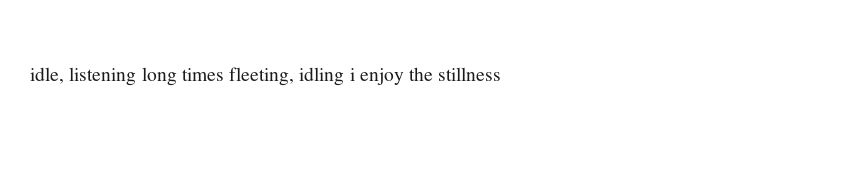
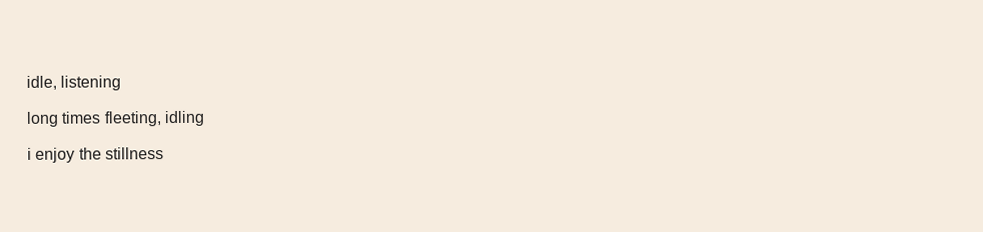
(137, 76) none -> (122, 83) //
(345, 76) none -> (205, 118) //

